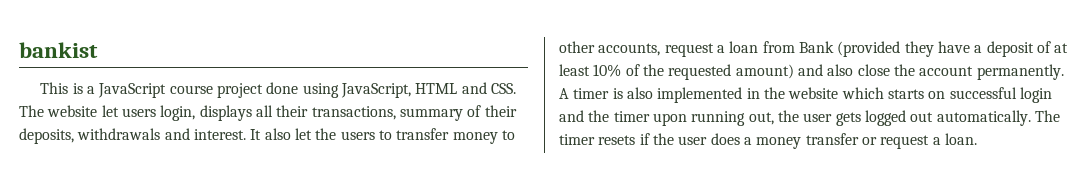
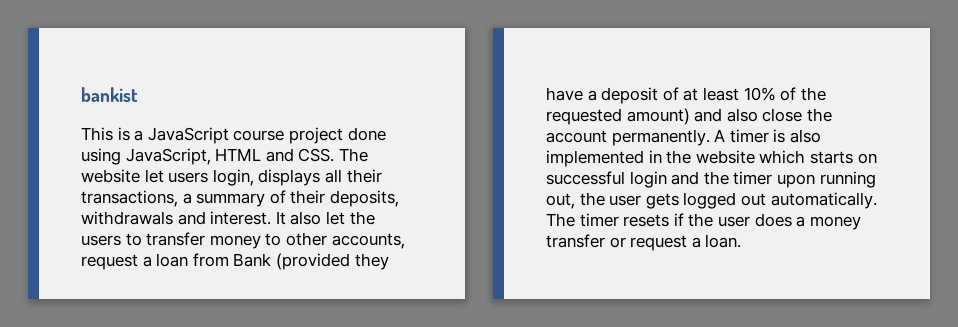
(396, 113) none -> [182,193,192,204] a

